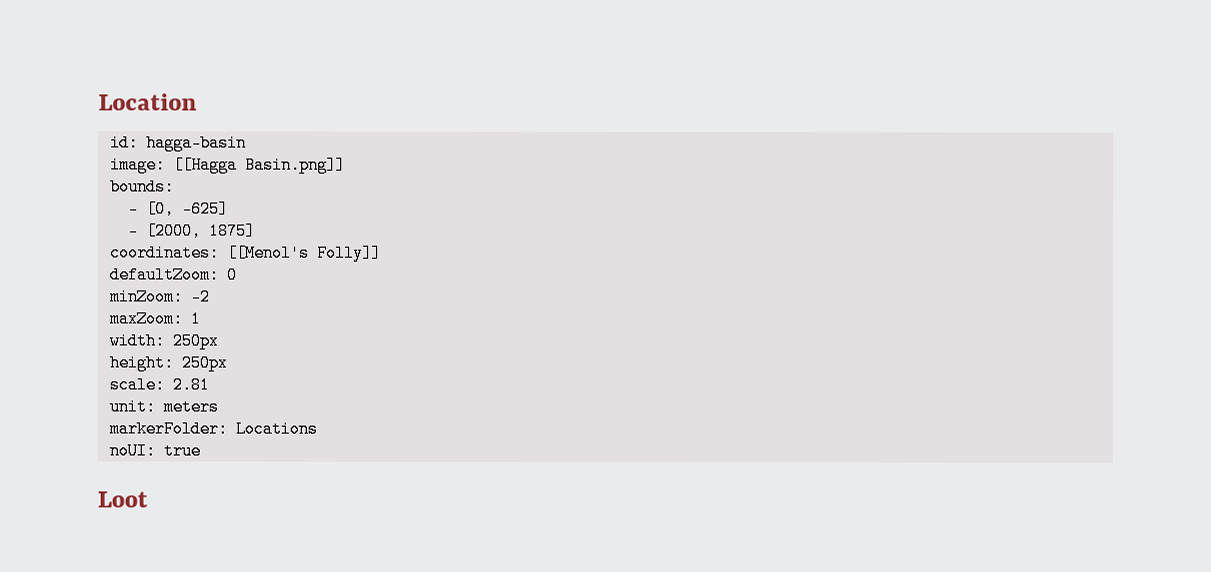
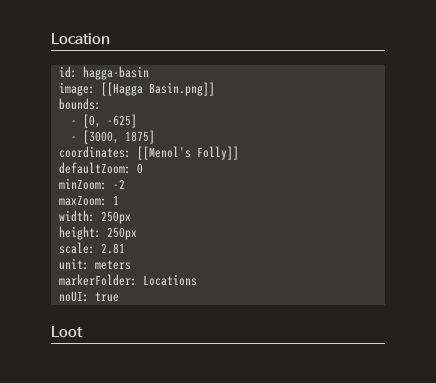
[145,222,202,240] [2000, -> [82,130,119,144] [3000,

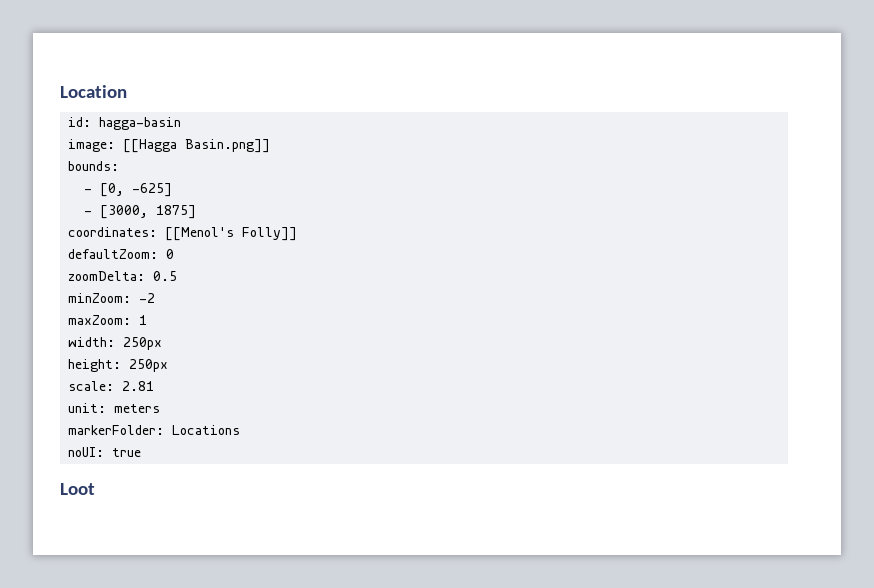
(143, 168) none -> [68,271,178,281] // zoomDelta: 0.5

